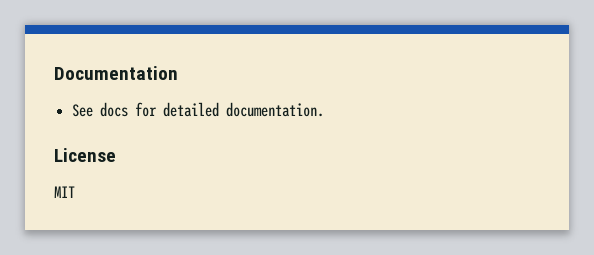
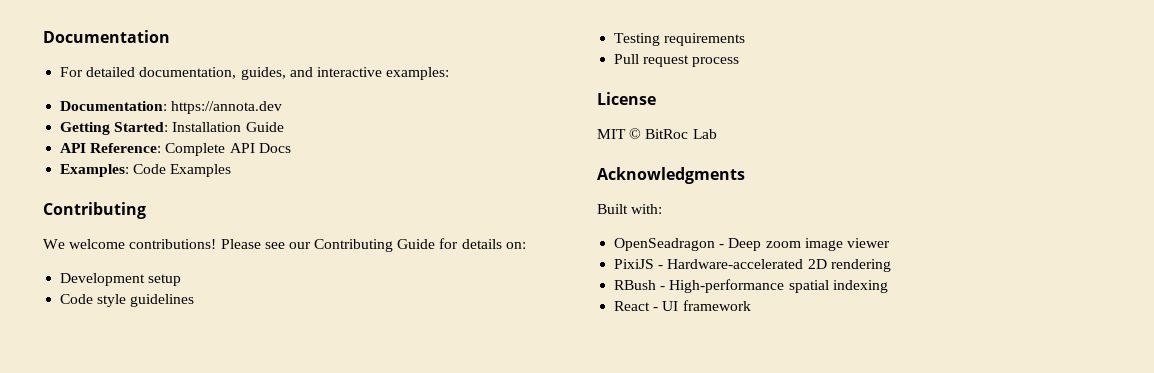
[72,102,325,117] [54,148,116,162] [54,186,75,198] See docs for detailed documentation. // License // MIT -> [60,67,450,80] [60,101,283,114] [60,122,284,135] [60,143,291,156] [60,164,232,177] [43,202,146,219] [43,238,526,252] [60,273,182,286] [60,294,195,307] [614,33,746,46] [614,54,740,67] [597,92,656,105] [597,128,717,139] [597,167,745,184] [597,204,663,214] [614,238,890,251] [614,259,891,272] [614,279,888,293] [614,300,751,311] For detailed documentation, guides, and interactive examples: // Documentation: https://annota.dev // Getting Started: Installation Guide // API Reference: Complete API Docs // Examples: Code Examples // Contributing // We welcome contributions! Please see our Contributing Guide for details on: // Development setup // Code style guidelines // Testing requirements // Pull request process // License // MIT © BitRoc Lab // Acknowledgments // Built with: // OpenSeadragon - Deep zoom image viewer // PixiJS - Hardware-accelerated 2D rendering // RBush - High-performance spatial indexing // React - UI framework

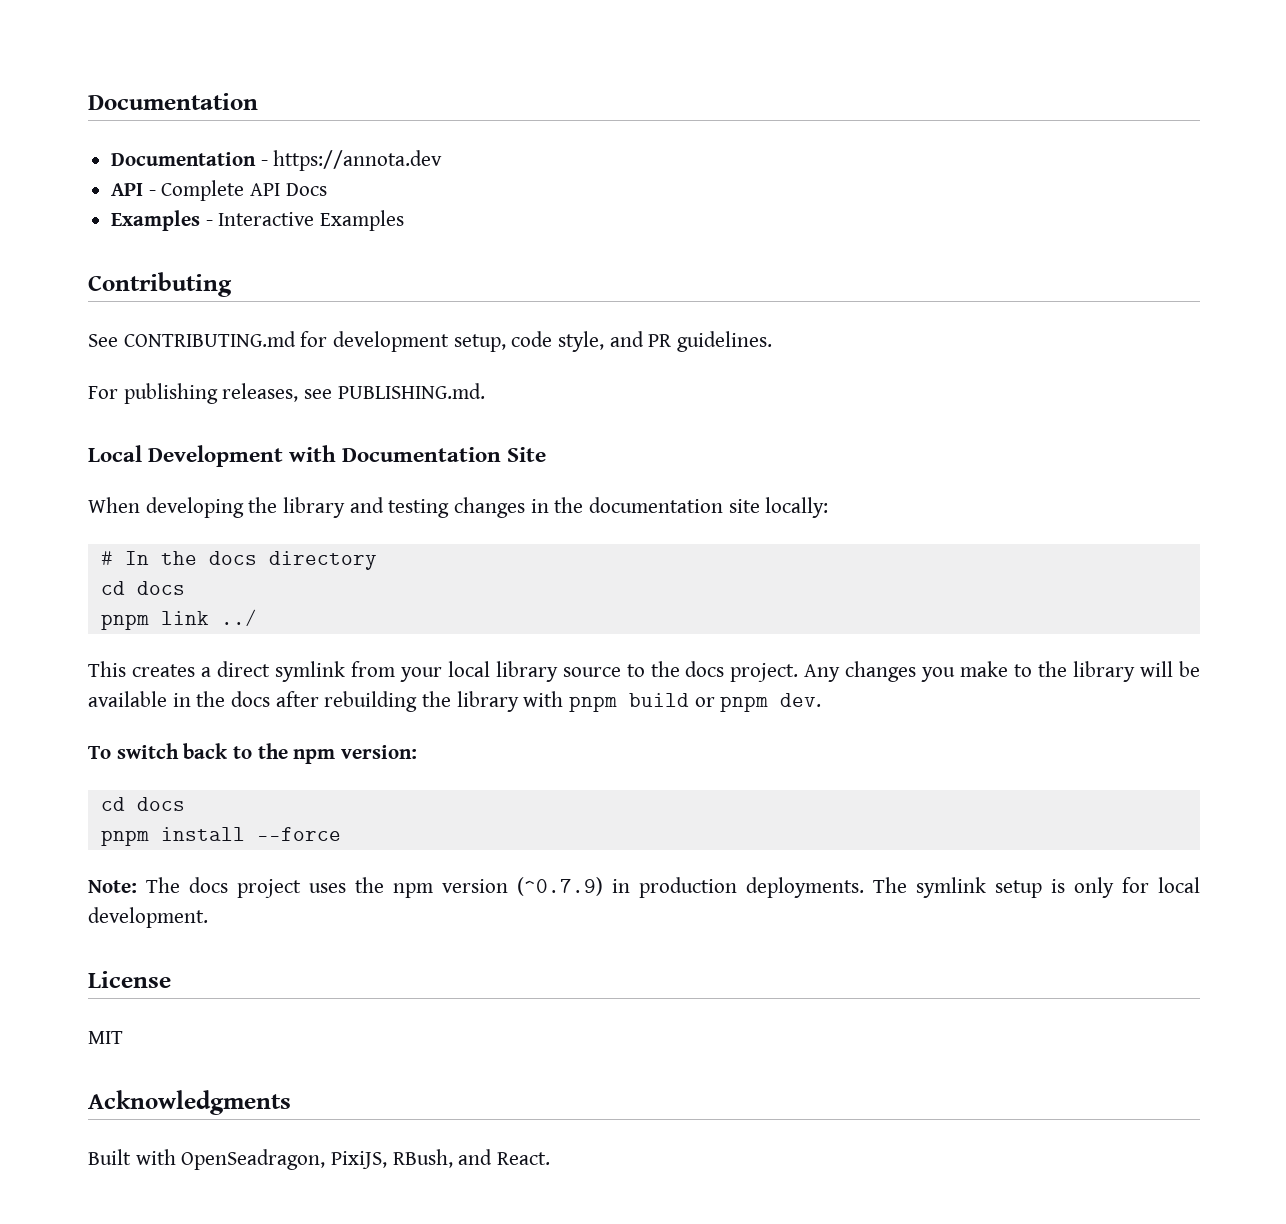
[60,67,450,80] [60,101,283,114] [60,122,284,135] [60,143,162,153] For detailed documentation, guides, and interactive examples: // Documentation: https://annota.dev // Getting Started: Installation Guide // API Reference: -> [111,150,443,171] [111,183,156,196] Documentation - https://annota.dev // API -
[60,164,167,177] Examples: Code -> [111,210,315,231] Examples - Interactive
[43,238,526,252] [60,273,182,286] [60,294,195,307] [614,33,746,46] [614,54,740,67] We welcome contributions! Please see our Contributing Guide for details on: // Development setup // Code style guidelines // Testing requirements // Pull request process -> [88,331,773,352] [88,383,485,404] [88,445,547,467] [88,497,829,518] [100,551,377,570] [100,581,185,595] [100,609,257,630] [88,661,1201,682] [88,691,822,712] [88,743,418,764] [100,797,185,811] [100,827,341,846] [88,877,1200,898] [88,907,208,928] See CONTRIBUTING.md for development setup, code style, and PR guidelines. // For publishing releases, see PUBLISHING.md. // Local Development with Documentation Site // When developing the library and testing changes in the documentation site locally: // # In the docs directory // cd docs // pnpm link ../ // This creates a direct symlink from your local library source to the docs project. Any changes you make to the library will be available in the docs after rebuilding the library with pnpm build or pnpm dev. // To switch back to the npm version: // cd docs // pnpm install --force // Note: The docs project uses the npm version (^0.7.9) in production deployments. The symlink setup is only for local development.
[629,128,717,139] © BitRoc Lab -> (123, 1037) none
[631,204,663,214] [614,238,890,251] [614,259,891,272] [614,279,888,293] [614,300,751,311] with: // OpenSeadragon - Deep zoom image viewer // PixiJS - Hardware-accelerated 2D rendering // RBush - High-performance spatial indexing // React - UI framework -> [135,1149,551,1170] with OpenSeadragon, PixiJS, RBush, and React.

